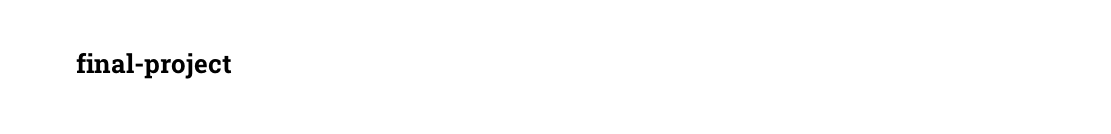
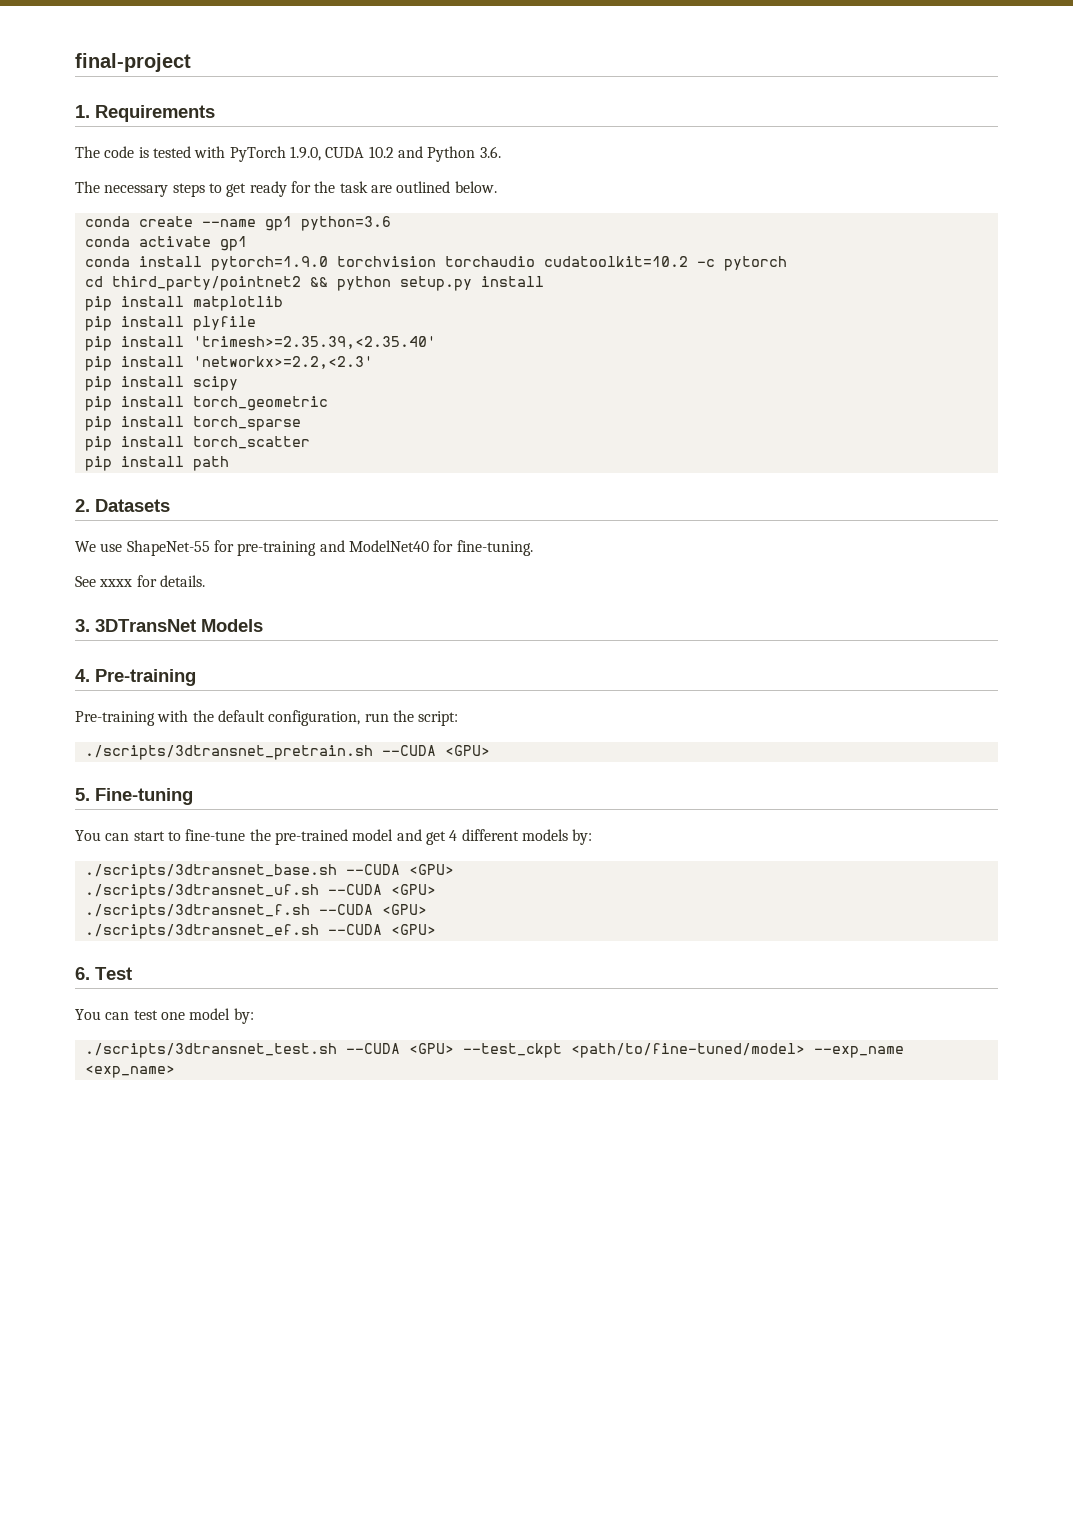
(232, 65) none -> [75,105,215,122] [75,146,501,162] [75,181,497,197] [84,216,391,231] [84,236,247,251] [84,256,787,271] [84,276,544,291] [84,296,283,311] [84,316,256,331] [84,336,436,351] [84,356,373,371] [84,376,238,391] [84,396,328,411] [84,416,301,431] [84,436,310,451] [84,456,229,471] [75,499,170,512] [75,540,533,556] [75,575,205,587] [75,619,263,632] [75,669,196,686] [75,710,459,726] [84,745,490,760] [75,788,193,805] [75,829,593,845] [84,864,454,879] [84,884,436,899] [84,904,427,919] [84,924,436,939] [75,967,132,980] [75,1008,254,1024] [84,1043,904,1058] [84,1065,175,1078] // 1. Requirements // The code is tested with PyTorch 1.9.0, CUDA 10.2 and Python 3.6. // The necessary steps to get ready for the task are outlined below. // conda create --name gp1 python=3.6 // conda activate gp1 // conda install pytorch=1.9.0 torchvision torchaudio cudatoolkit=10.2 -c pytorch // cd third_party/pointnet2 && python setup.py install // pip install matplotlib // pip install plyfile // pip install 'trimesh>=2.35.39,<2.35.40' // pip install 'networkx>=2.2,<2.3' // pip install scipy // pip install torch_geometric // pip install torch_sparse // pip install torch_scatter // pip install path // 2. Datasets // We use ShapeNet-55 for pre-training and ModelNet40 for fine-tuning. // See xxxx for details. // 3. 3DTransNet Models // 4. Pre-training // Pre-training with the default configuration, run the script: // ./scripts/3dtransnet_pretrain.sh --CUDA <GPU> // 5. Fine-tuning // You can start to fine-tune the pre-trained model and get 4 different models by: // ./scripts/3dtransnet_base.sh --CUDA <GPU> // ./scripts/3dtransnet_uf.sh --CUDA <GPU> // ./scripts/3dtransnet_f.sh --CUDA <GPU> // ./scripts/3dtransnet_ef.sh --CUDA <GPU> // 6. Test // You can test one model by: // ./scripts/3dtransnet_test.sh --CUDA <GPU> --test_ckpt <path/to/fine-tuned/model> --exp_name <exp_name>

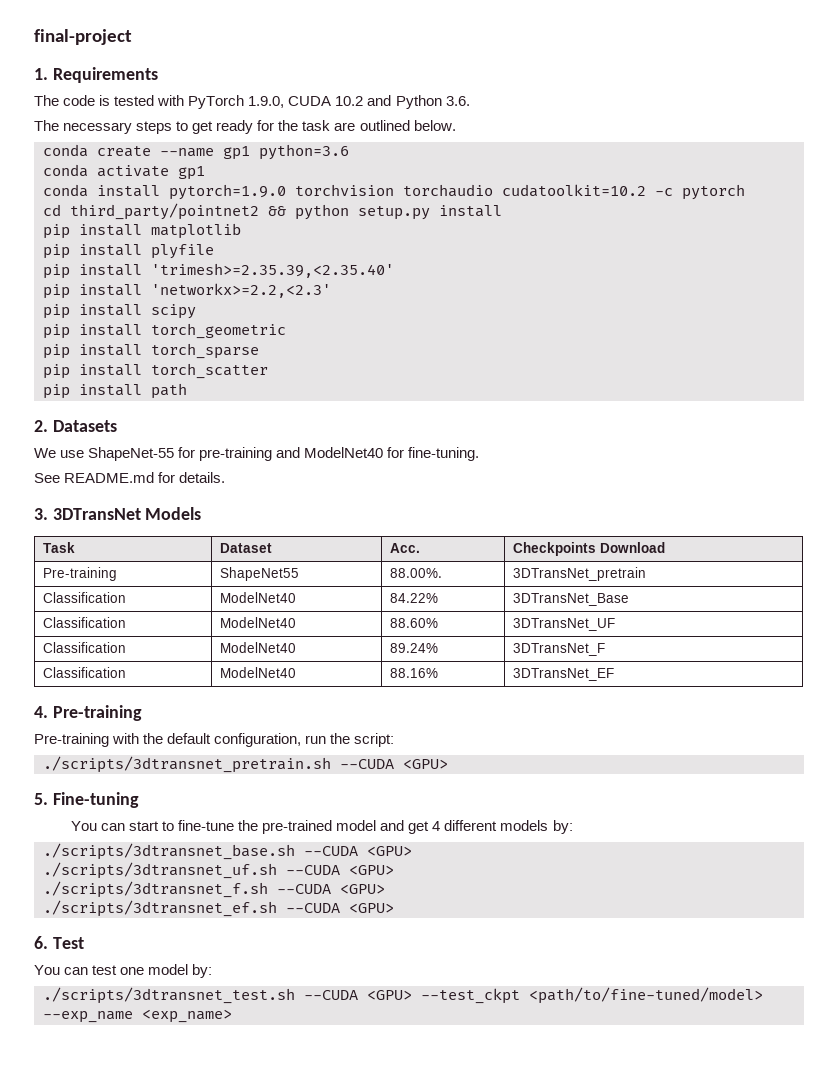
[99,579,133,587] xxxx -> [64,472,155,483] README.md
(263, 625) none -> [43,542,76,553] [220,543,273,553] [390,543,421,553] [513,542,666,556] [43,567,118,581] [220,567,300,581] [390,568,443,578] [513,567,647,581] [43,592,127,603] [220,592,297,603] [390,593,439,603] [513,593,630,606] [43,617,127,628] [220,617,297,628] [390,618,439,628] [513,618,616,631] [43,642,127,653] [220,642,297,653] [390,643,439,653] [513,643,606,656] [43,667,127,678] [220,667,297,678] [390,668,439,678] [513,668,615,681] // Task | Dataset | Acc. | Checkpoints Download // Pre-training | ShapeNet55 | 88.00%. | 3DTransNet_pretrain // Classification | ModelNet40 | 84.22% | 3DTransNet_Base // Classification | ModelNet40 | 88.60% | 3DTransNet_UF // Classification | ModelNet40 | 89.24% | 3DTransNet_F // Classification | ModelNet40 | 88.16% | 3DTransNet_EF

